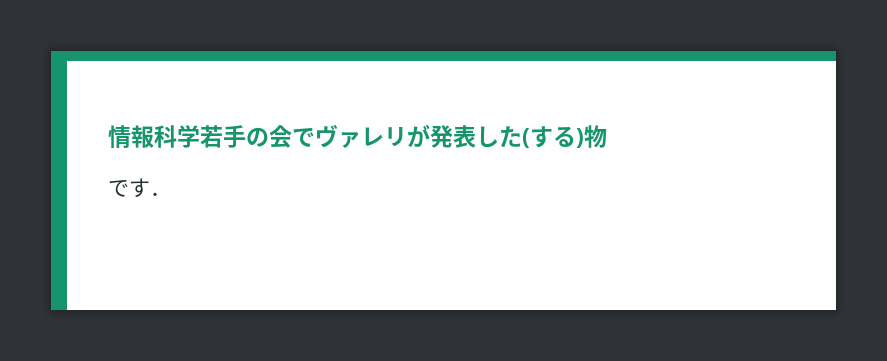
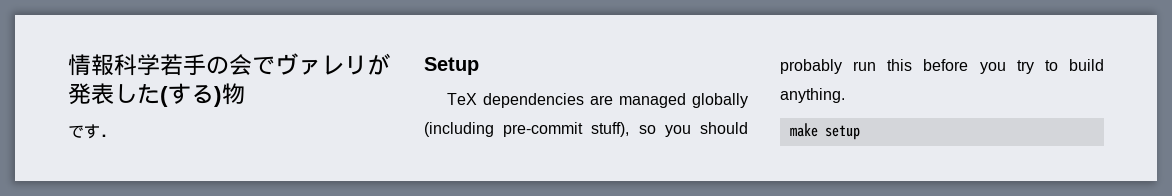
(171, 194) none -> [424,57,479,75] [446,93,748,108] [424,122,748,137] [780,59,1104,74] [780,88,845,103] [789,123,860,140] // Setup // TeX dependencies are managed globally (including pre-commit stuff), so you should probably run this before you try to build anything. // make setup

